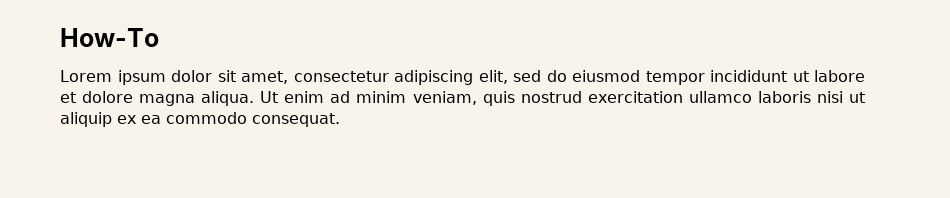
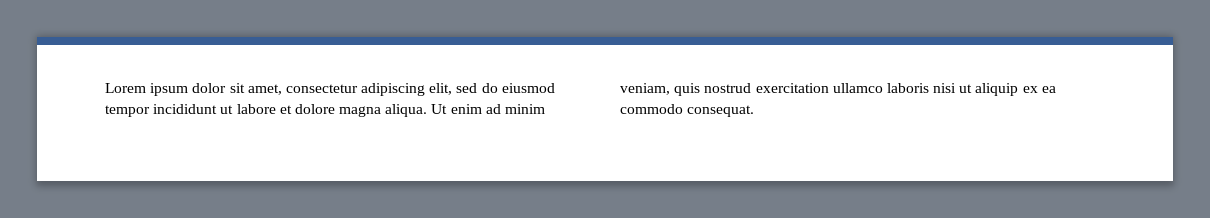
[60,28,159,47] How-To // -> (105, 88) none

